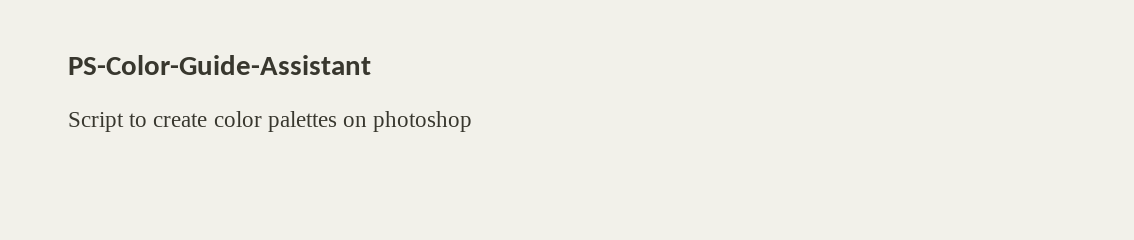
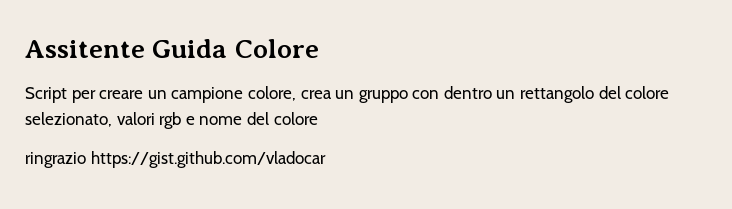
[68,55,371,75] [68,111,473,132] PS-Color-Guide-Assistant // Script to create color palettes on photoshop -> [25,39,319,58] [25,86,670,103] [25,112,318,129] [25,151,326,168] Assitente Guida Colore // Script per creare un campione colore, crea un gruppo con dentro un rettangolo del colore selezionato, valori rgb e nome del colore // ringrazio https://gist.github.com/vladocar

